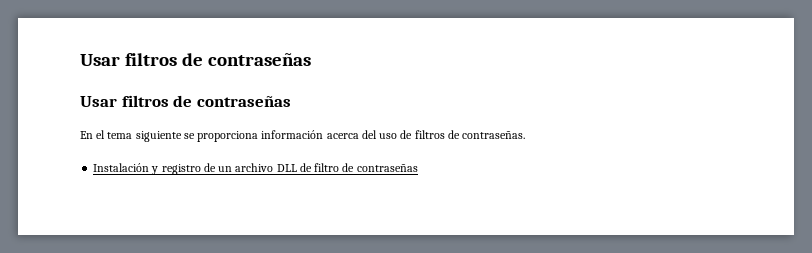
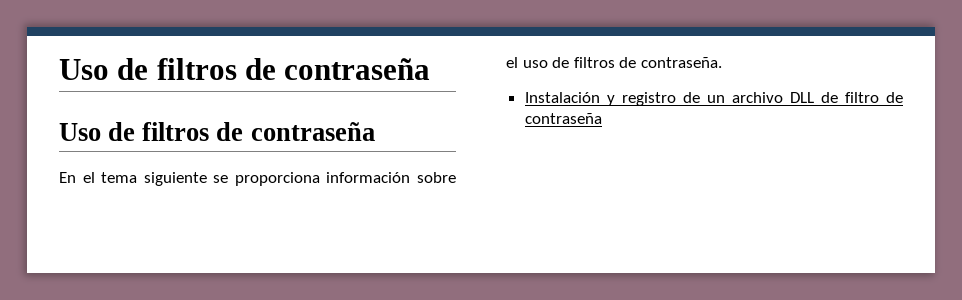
[80,53,312,66] [80,95,291,107] Usar filtros de contraseñas // Usar filtros de contraseñas -> [59,58,431,80] [59,122,375,141] Uso de filtros de contraseña // Uso de filtros de contraseña
[326,130,377,139] acerca del -> [417,172,456,183] [506,57,518,68] sobre el
[462,131,526,139] contraseñas. -> [640,57,722,68] contraseña.
[356,164,418,172] contraseñas -> [524,113,602,124] contraseña

